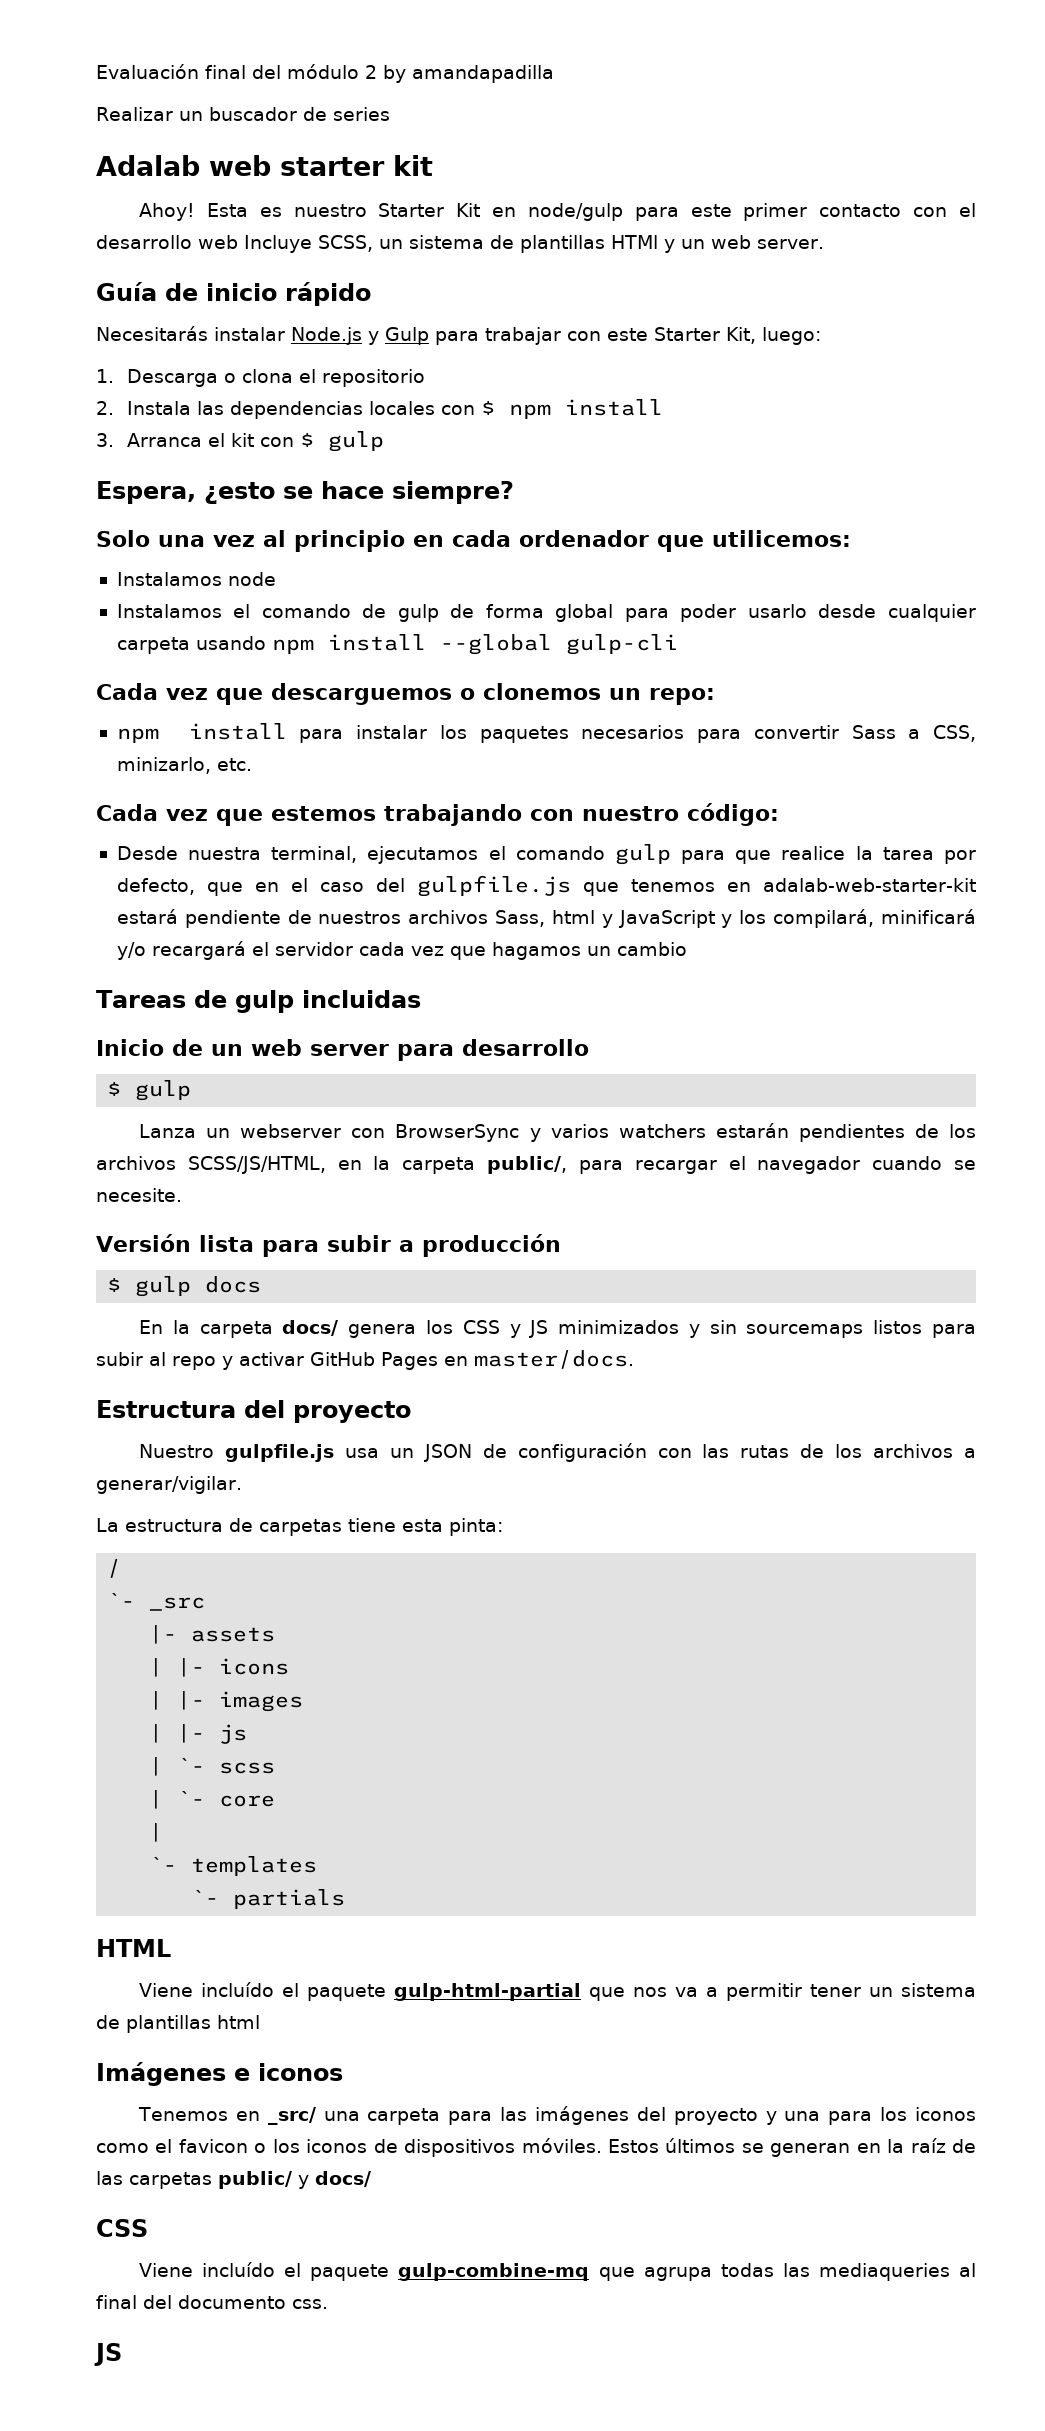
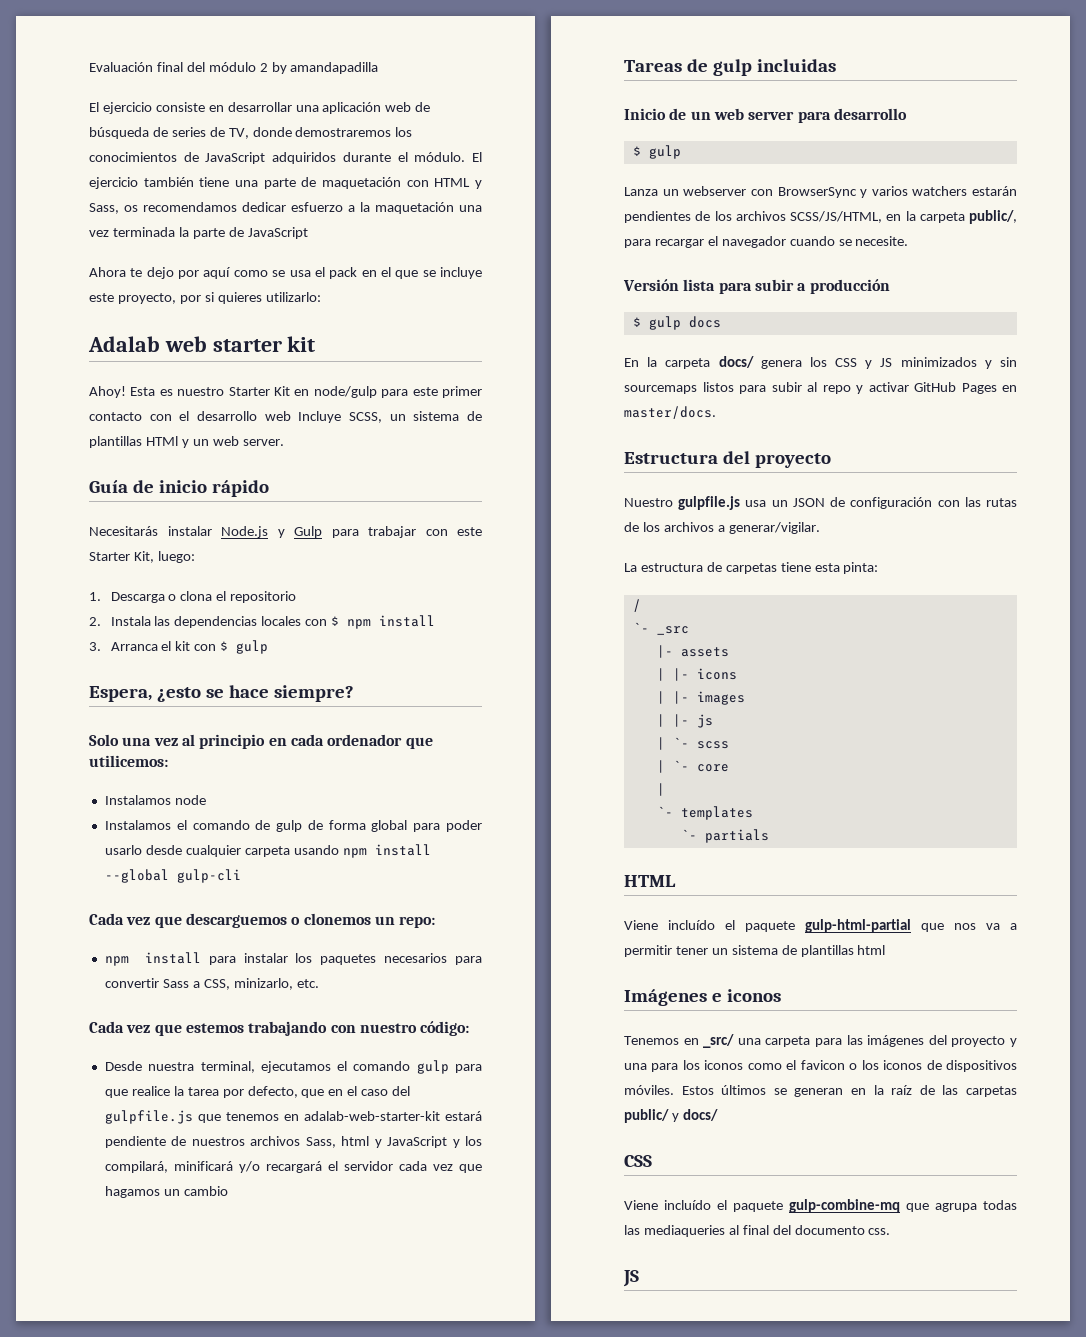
[96,107,390,121] Realizar un buscador de series -> [89,102,431,114] [89,127,413,139] [89,152,483,164] [89,177,482,189] [89,202,482,214] [89,227,308,239] [89,267,482,279] [89,292,321,304] El ejercicio consiste en desarrollar una aplicación web de búsqueda de series de TV, donde demostraremos los conocimientos de JavaScript adquiridos durante el módulo. El ejercicio también tiene una parte de maquetación con HTML y Sass, os recomendamos dedicar esfuerzo a la maquetación una vez terminada la parte de JavaScript // Ahora te dejo por aquí como se usa el pack en el que se incluye este proyecto, por si quieres utilizarlo:

